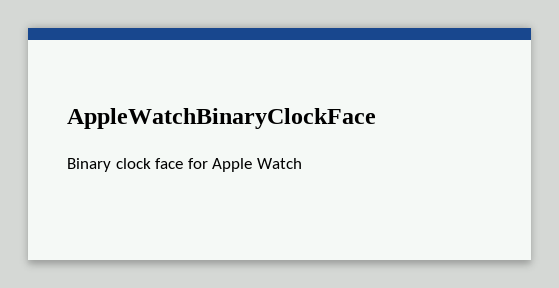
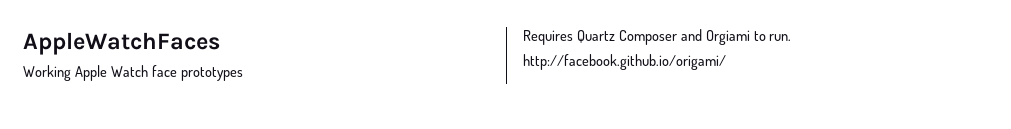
[67,108,376,129] [67,158,302,172] AppleWatchBinaryClockFace // Binary clock face for Apple Watch -> [23,32,220,55] [23,65,243,81] [523,29,792,45] [523,54,726,70] AppleWatchFaces // Working Apple Watch face prototypes // Requires Quartz Composer and Orgiami to run. // http://facebook.github.io/origami/

